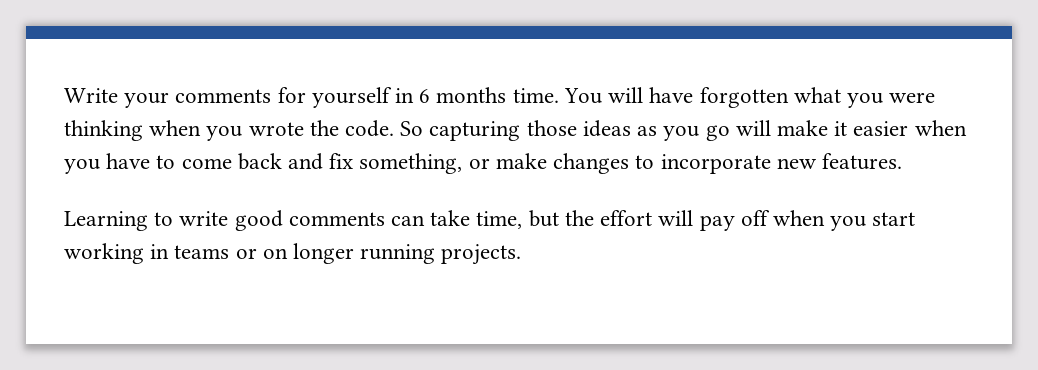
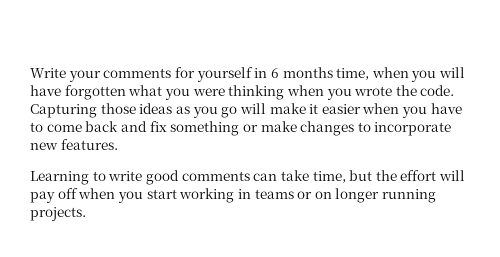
[512,88,602,104] time. You -> [336,67,437,82] time, when you
[400,121,521,141] So capturing -> [30,104,97,118] Capturing
[359,153,463,174] something, -> [170,121,240,136] something

